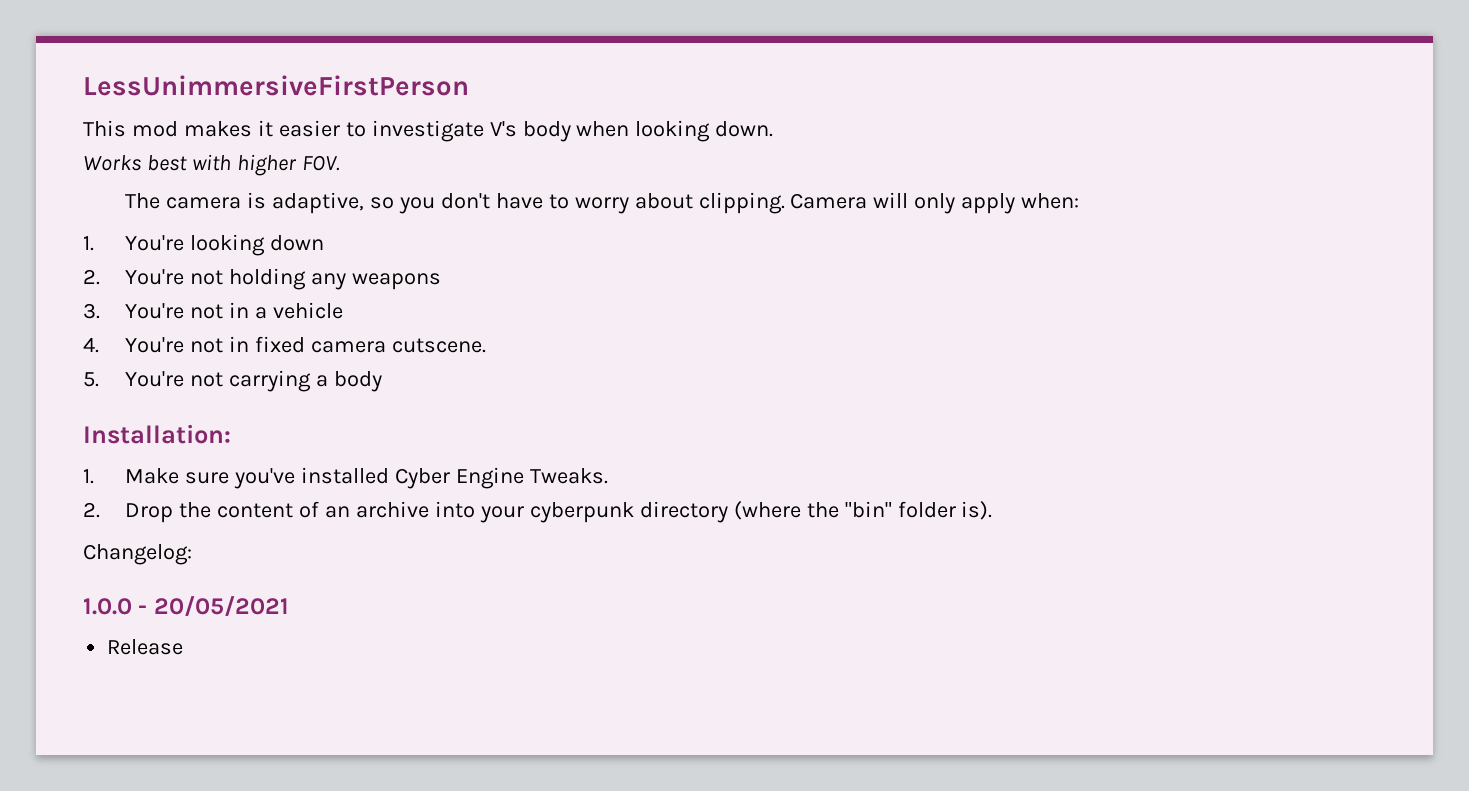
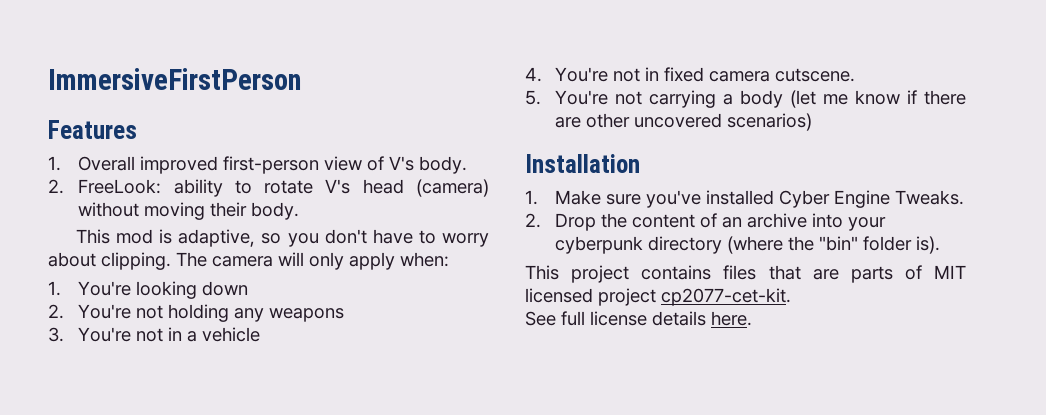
[83,75,469,96] [83,120,774,142] [83,154,340,176] [125,193,242,209] LessUnimmersiveFirstPerson // This mod makes it easier to investigate V's body when looking down. // Works best with higher FOV. // The camera -> [48,68,301,90] [48,120,137,139] [48,156,468,174] [48,179,489,197] [78,202,300,220] [76,229,154,244] ImmersiveFirstPerson // Features // 1. Overall improved first-person view of V's body. // 2. FreeLook: ability to rotate V's head (camera) without moving their body. // This mod
[790,193,868,209] Camera -> [176,252,273,267] The camera
[83,424,231,444] // Installation: -> [790,90,967,108] [555,113,813,131] [525,154,640,173] (let me know if there are other uncovered scenarios) // Installation
[83,544,192,565] [83,596,289,616] [107,639,184,655] Changelog: // 1.0.0 - 20/05/2021 // Release -> [525,265,966,283] [525,288,791,306] [525,311,752,326] This project contains files that are parts of MIT licensed project cp2077-cet-kit. // See full license details here.

